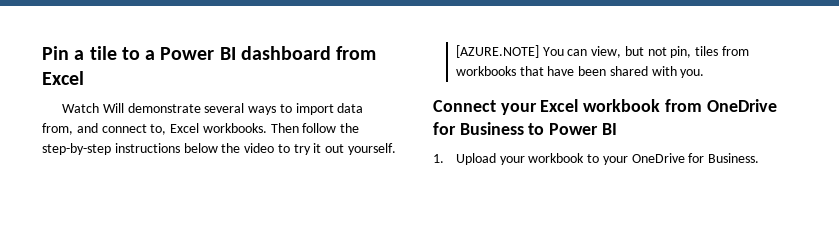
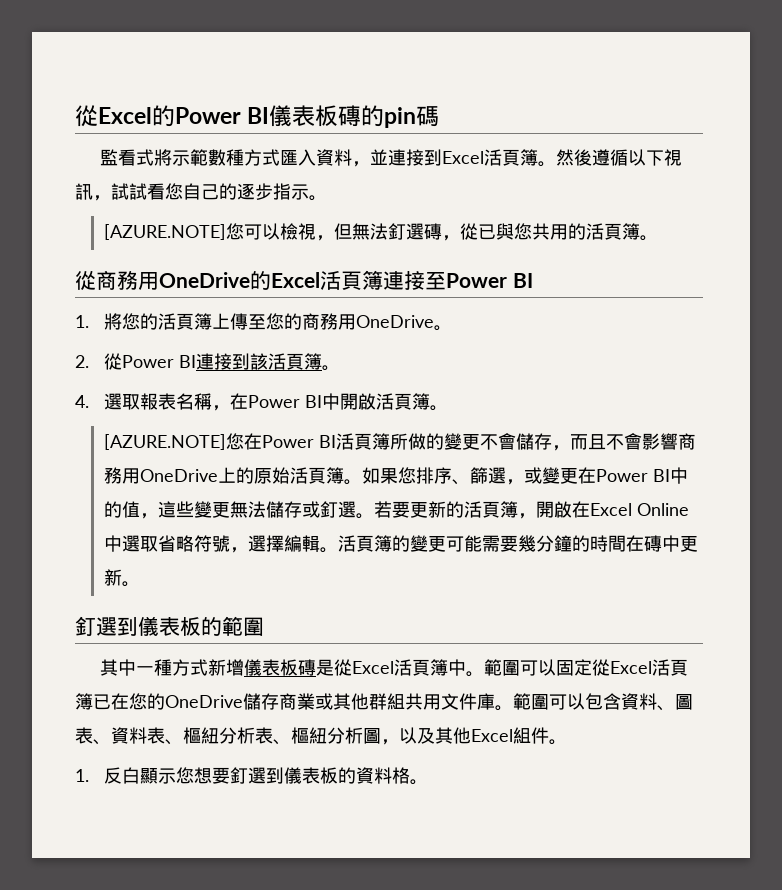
[42,46,377,60] [42,71,84,85] [62,103,364,115] [42,123,360,135] [42,143,397,155] [455,45,749,58] [455,66,705,78] [433,99,777,115] [433,122,617,135] [433,153,760,165] Pin a tile to a Power BI dashboard from Excel // Watch Will demonstrate several ways to import data from, and connect to, Excel workbooks. Then follow the step-by-step instructions below the video to try it out yourself. // [AZURE.NOTE] You can view, but not pin, tiles from workbooks that have been shared with you. // Connect your Excel workbook from OneDrive for Business to Power BI // 1. Upload your workbook to your OneDrive for Business. -> [75,105,440,128] [99,149,682,167] [75,183,327,201] [103,223,658,241] [75,270,533,290] [75,313,452,331] [75,353,340,371] [75,393,448,411] [103,433,696,451] [103,467,688,485] [103,501,689,519] [103,535,698,553] [103,569,140,587] [75,616,264,636] [99,659,688,677] [75,693,693,711] [75,727,567,745] [75,767,428,785] 從Excel的Power BI儀表板磚的pin碼 // 監看式將示範數種方式匯入資料，並連接到Excel活頁簿。然後遵循以下視訊，試試看您自己的逐步指示。 // [AZURE.NOTE]您可以檢視，但無法釘選磚，從已與您共用的活頁簿。 // 從商務用OneDrive的Excel活頁簿連接至Power BI // 1.將您的活頁簿上傳至您的商務用OneDrive。 // 2.從Power BI連接到該活頁簿。 // 4.選取報表名稱，在Power BI中開啟活頁簿。 // [AZURE.NOTE]您在Power BI活頁簿所做的變更不會儲存，而且不會影響商務用OneDrive上的原始活頁簿。如果您排序、篩選，或變更在Power BI中的值，這些變更無法儲存或釘選。若要更新的活頁簿，開啟在Excel Online中選取省略符號，選擇編輯。活頁簿的變更可能需要幾分鐘的時間在磚中更新。 // 釘選到儀表板的範圍 // 其中一種方式新增儀表板磚是從Excel活頁簿中。範圍可以固定從Excel活頁簿已在您的OneDrive儲存商業或其他群組共用文件庫。範圍可以包含資料、圖表、資料表、樞紐分析表、樞紐分析圖，以及其他Excel組件。 // 1.反白顯示您想要釘選到儀表板的資料格。

